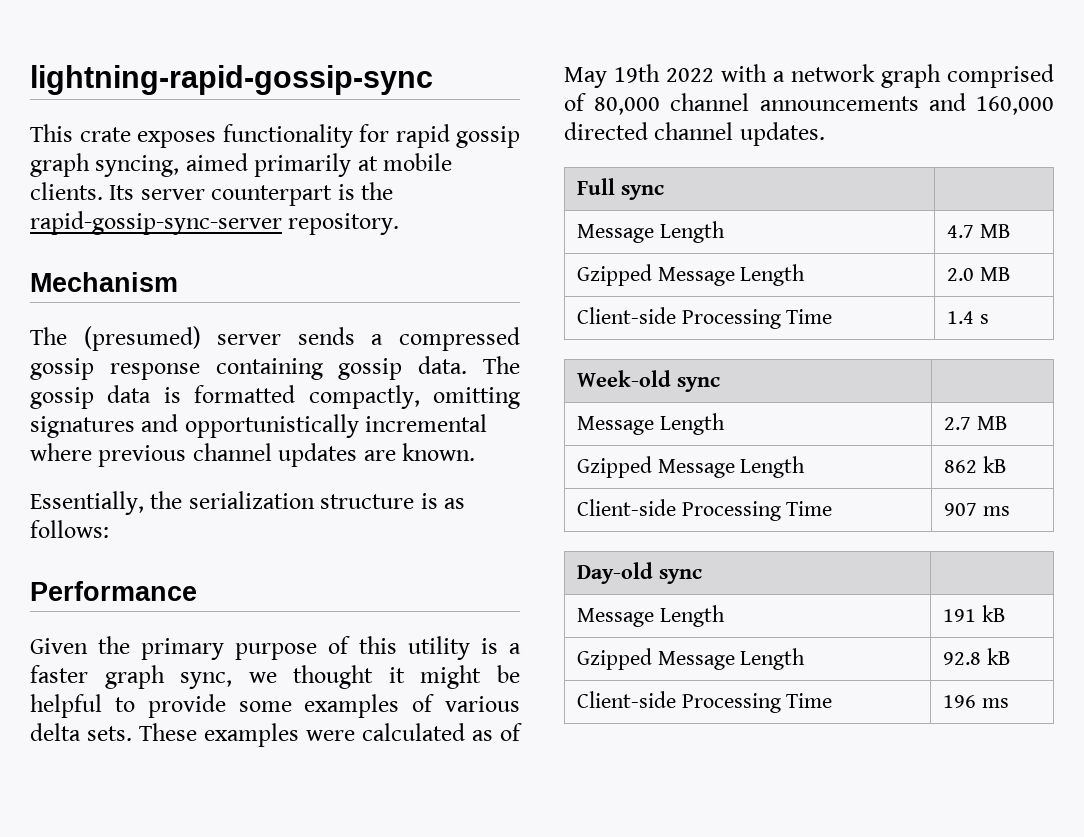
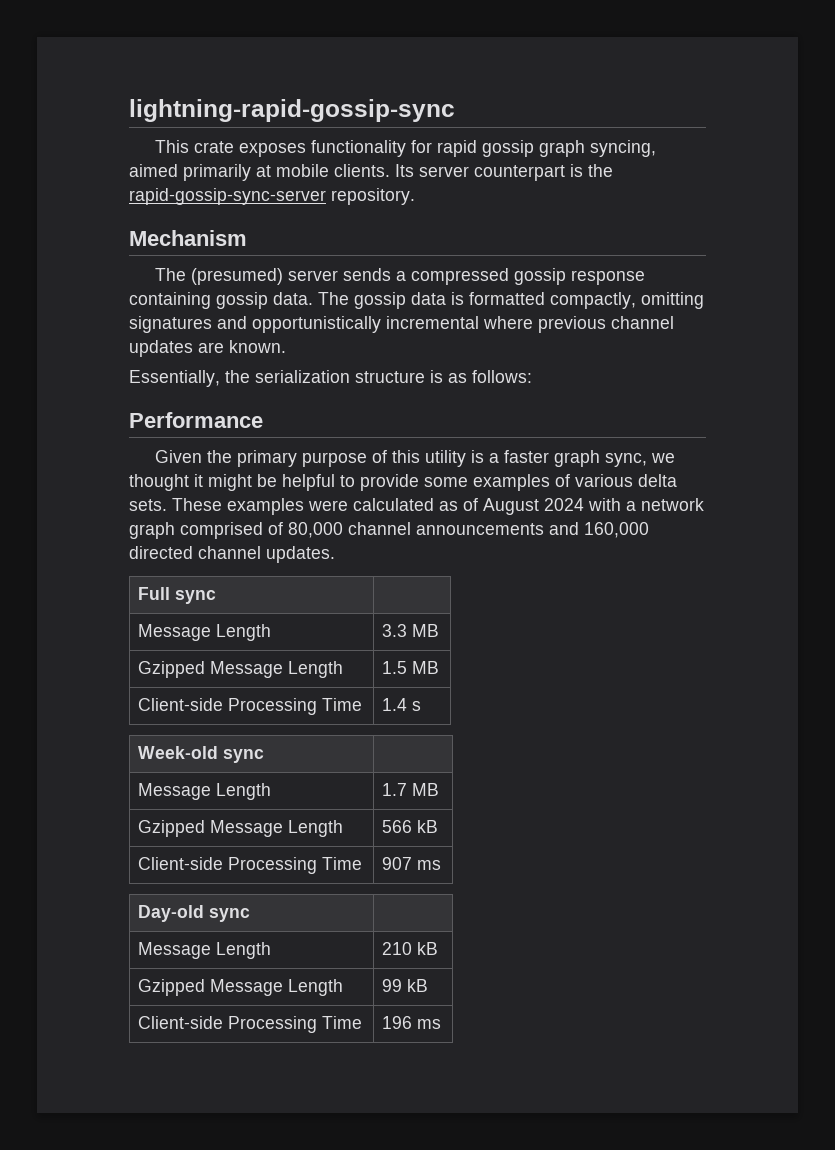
[564,64,714,88] May 19th 2022 -> [483,498,584,515] August 2024
[946,224,1010,238] [576,264,806,286] [946,268,974,281] 4.7 MB // Gzipped Message Length | 2.0 -> [381,624,439,637] [137,661,343,678] [381,661,407,674] 3.3 MB // Gzipped Message Length | 1.5
[943,416,1007,430] [576,456,806,478] [943,460,977,473] 2.7 MB // Gzipped Message Length | 862 -> [381,783,439,796] [137,820,343,837] [381,820,412,833] 1.7 MB // Gzipped Message Length | 566
[942,609,976,622] 191 -> [381,942,412,955] 210
[942,652,981,665] 92.8 -> [381,979,402,992] 99

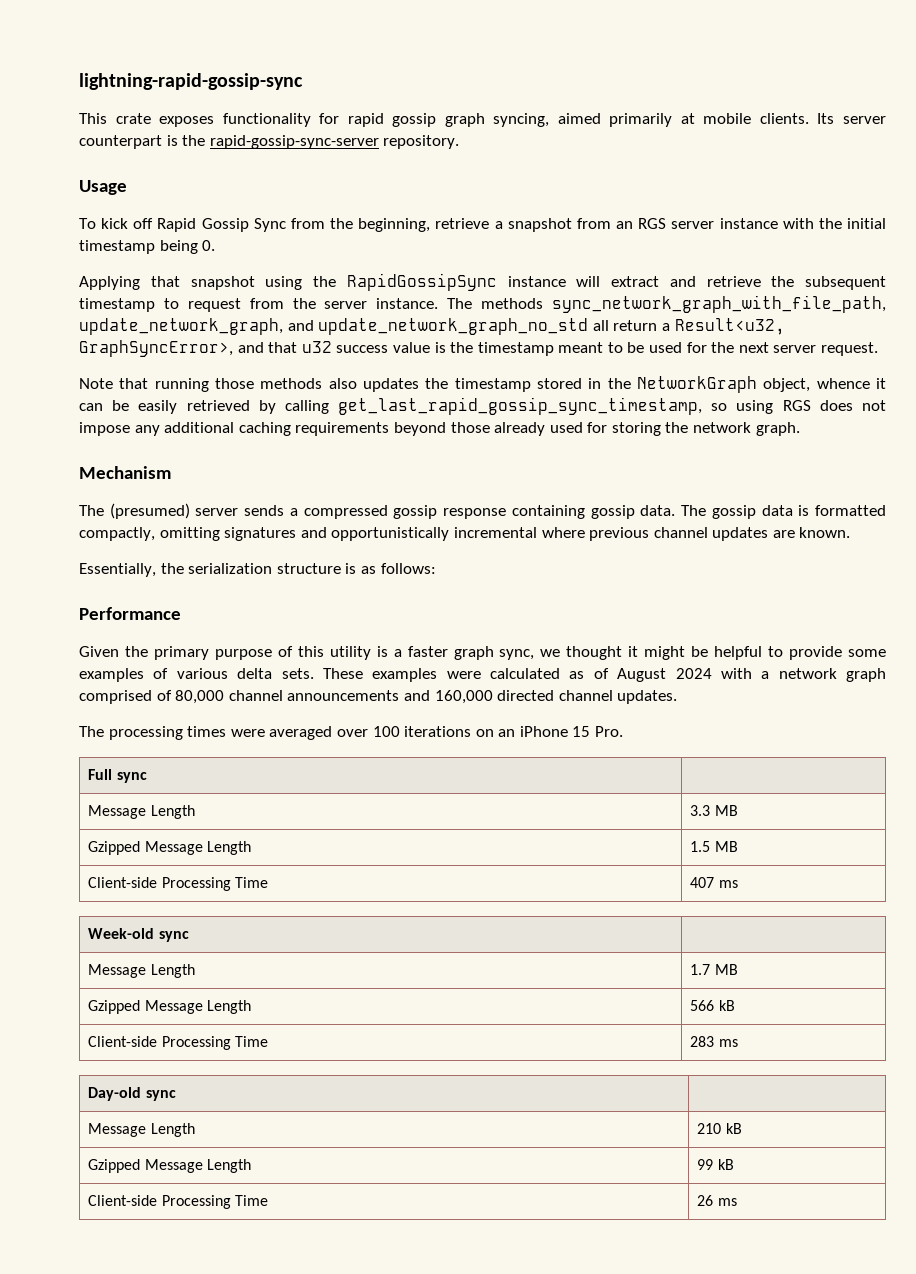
(415, 196) none -> [79,180,127,195] [79,218,886,232] [79,240,216,254] [79,273,886,291] [79,295,887,313] [79,318,785,335] [79,340,879,357] [79,376,887,393] [79,397,886,415] [79,422,800,436] // Usage // To kick off Rapid Gossip Sync from the beginning, retrieve a snapshot from an RGS server instance with the initial timestamp being 0. // Applying that snapshot using the RapidGossipSync instance will extract and retrieve the subsequent timestamp to request from the server instance. The methods sync_network_graph_with_file_path, update_network_graph, and update_network_graph_no_std all return a Result<u32, GraphSyncError>, and that u32 success value is the timestamp meant to be used for the next server request. // Note that running those methods also updates the timestamp stored in the NetworkGraph object, whence it can be easily retrieved by calling get_last_rapid_gossip_sync_timestamp, so using RGS does not impose any additional caching requirements beyond those already used for storing the network graph.
(335, 554) none -> [79,726,624,740] // The processing times were averaged over 100 iterations on an iPhone 15 Pro.
[381,698,421,711] 1.4 s -> [690,877,738,888] 407 ms
[381,857,412,870] 907 -> [690,1036,715,1047] 283
[381,1016,412,1029] 196 -> [697,1195,714,1206] 26

